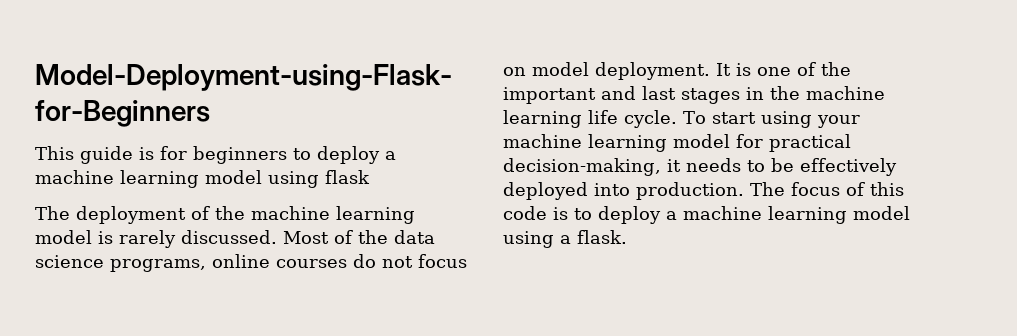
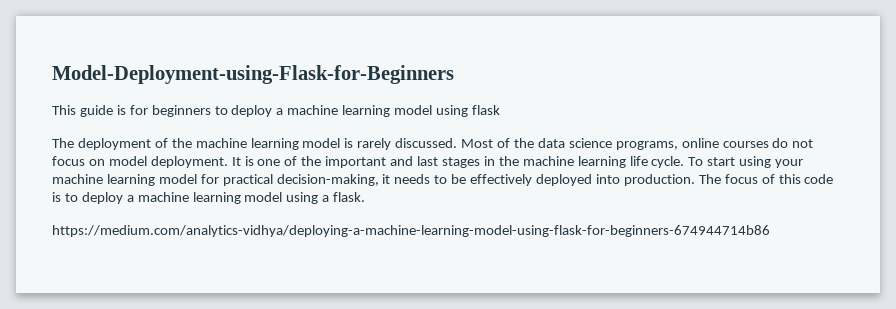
(627, 237) none -> [52,225,770,237] // https://medium.com/analytics-vidhya/deploying-a-machine-learning-model-using-flask-for-beginners-674944714b86

